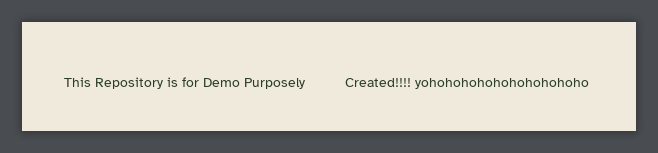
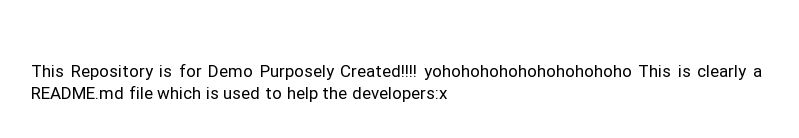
(589, 83) none -> [638,65,762,80] [31,85,448,102] This is clearly a README.md file which is used to help the developers:x

